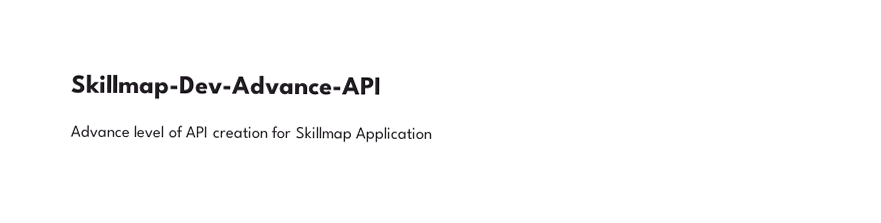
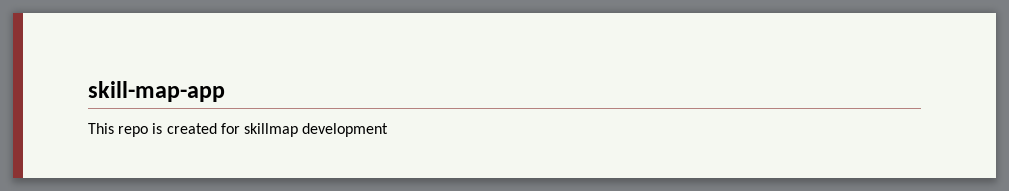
[71,74,382,101] [70,124,433,143] Skillmap-Dev-Advance-API // Advance level of API creation for Skillmap Application -> [88,81,225,102] [88,123,389,137] skill-map-app // This repo is created for skillmap development

